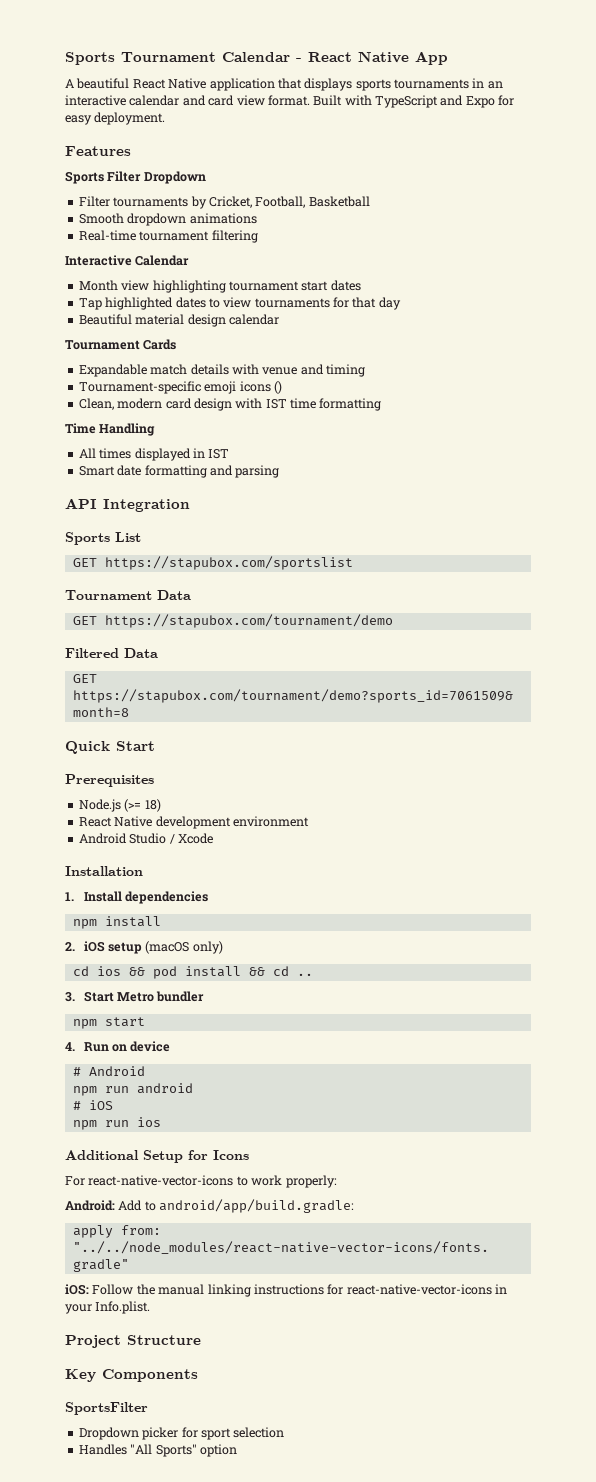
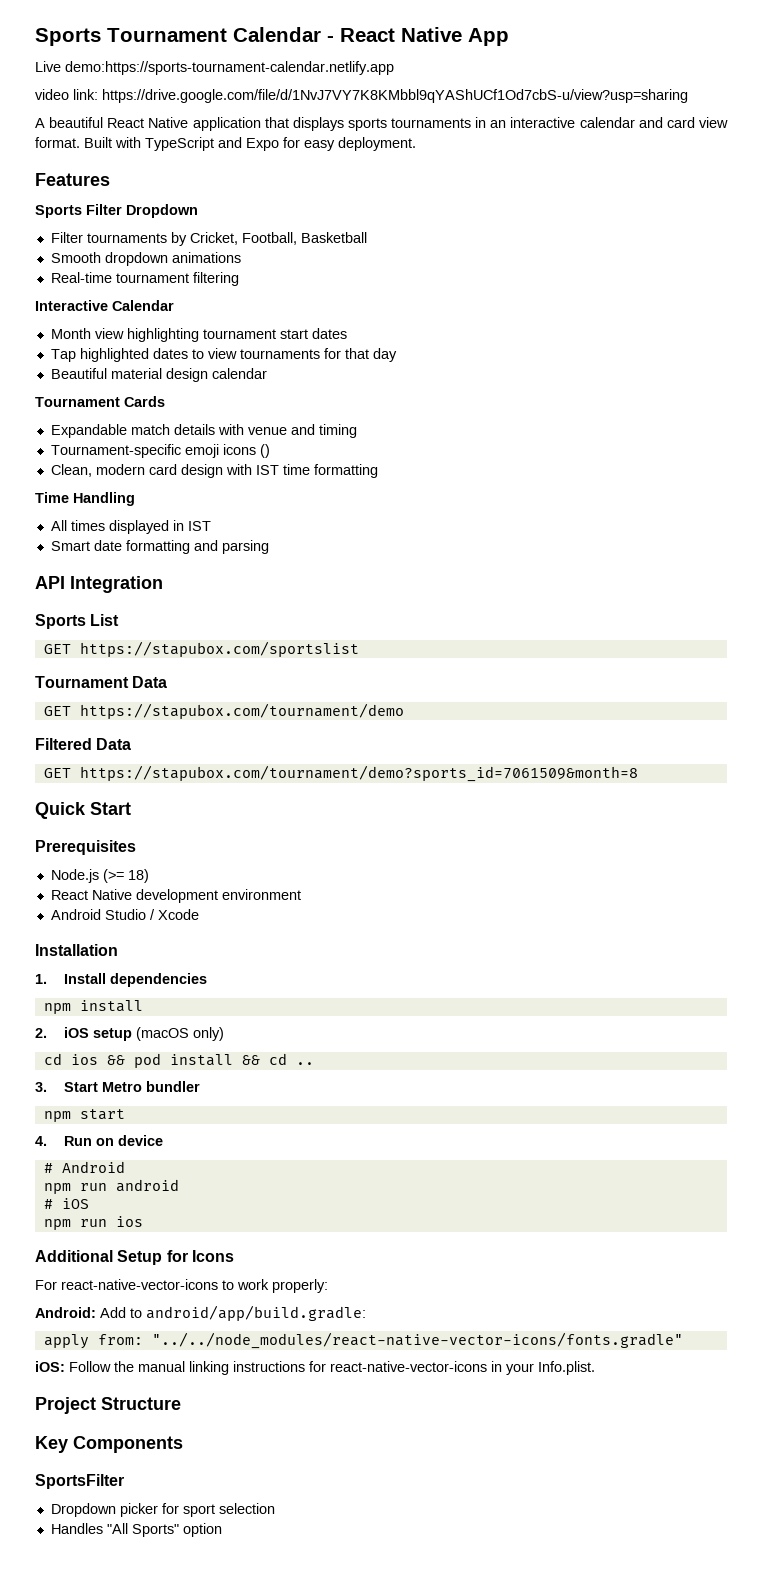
(448, 58) none -> [35,61,394,75] [35,89,688,103] // Live demo:https://sports-tournament-calendar.netlify.app // video link: https://drive.google.com/file/d/1NvJ7VY7K8KMbbl9qYAShUCf1Od7cbS-u/view?usp=sharing

